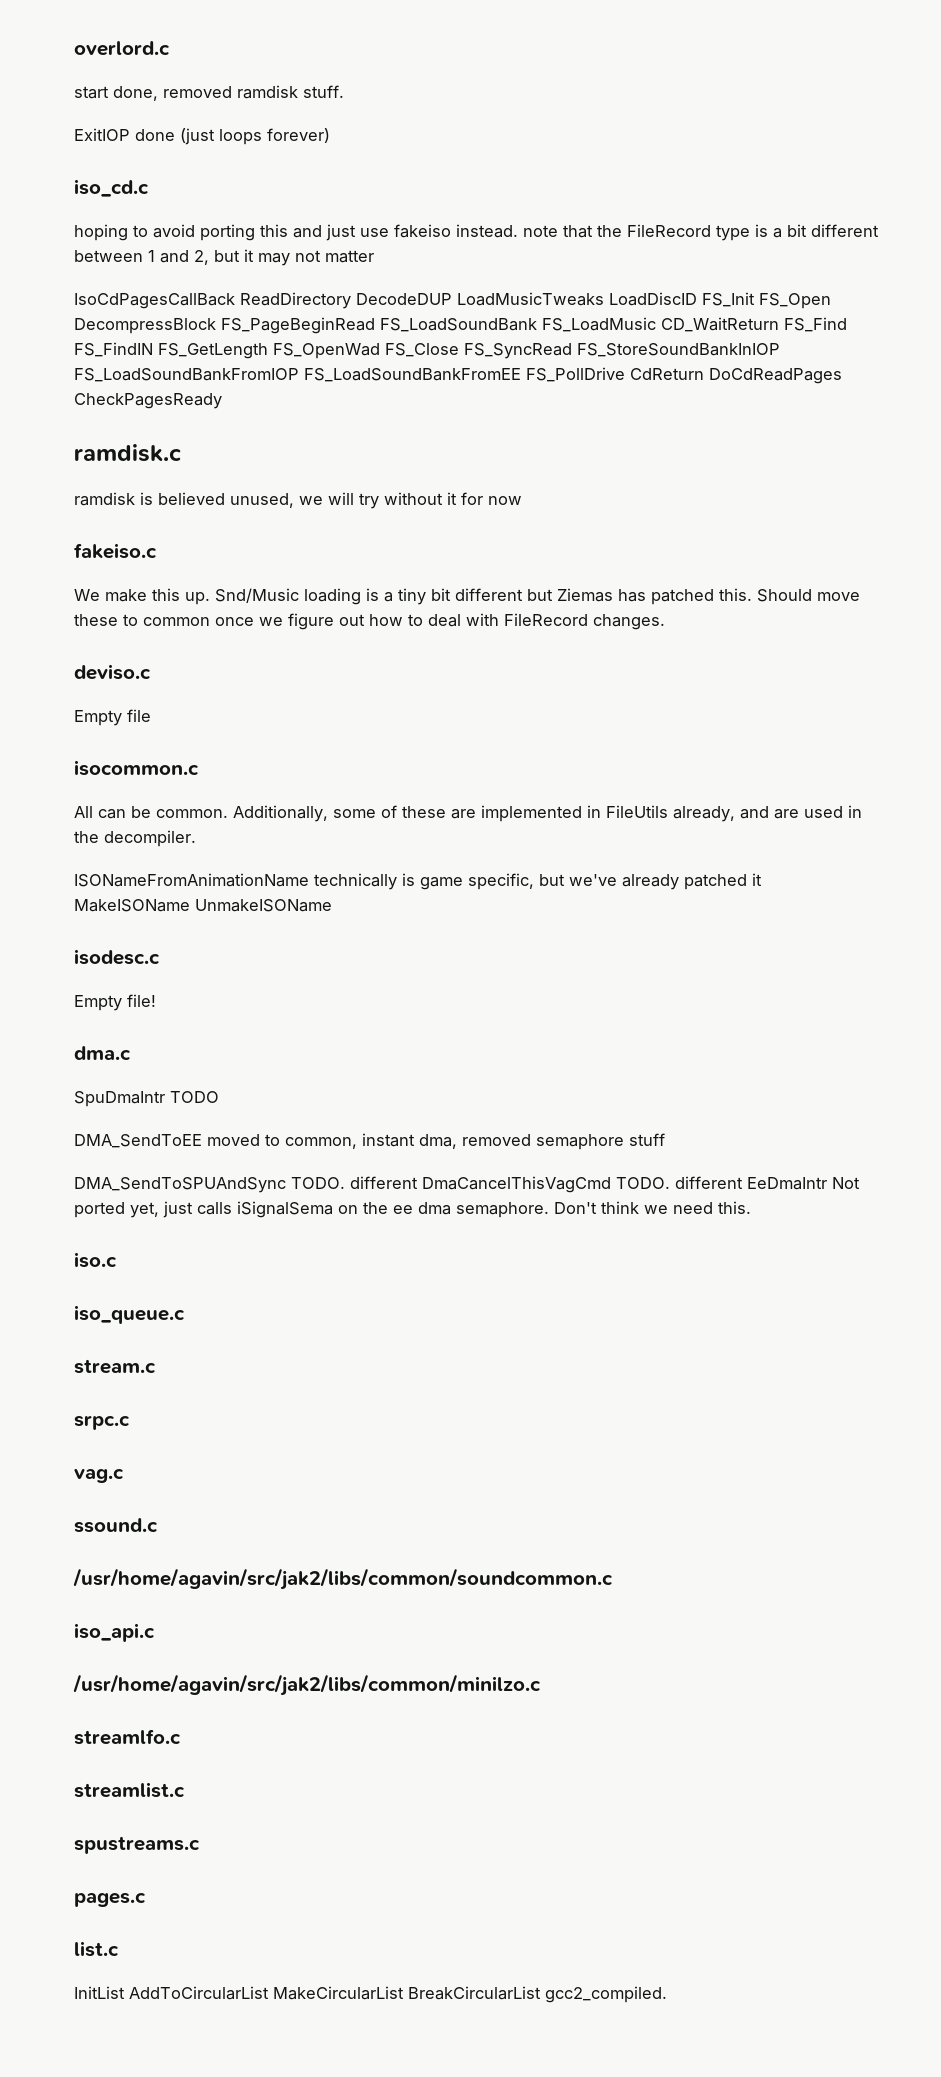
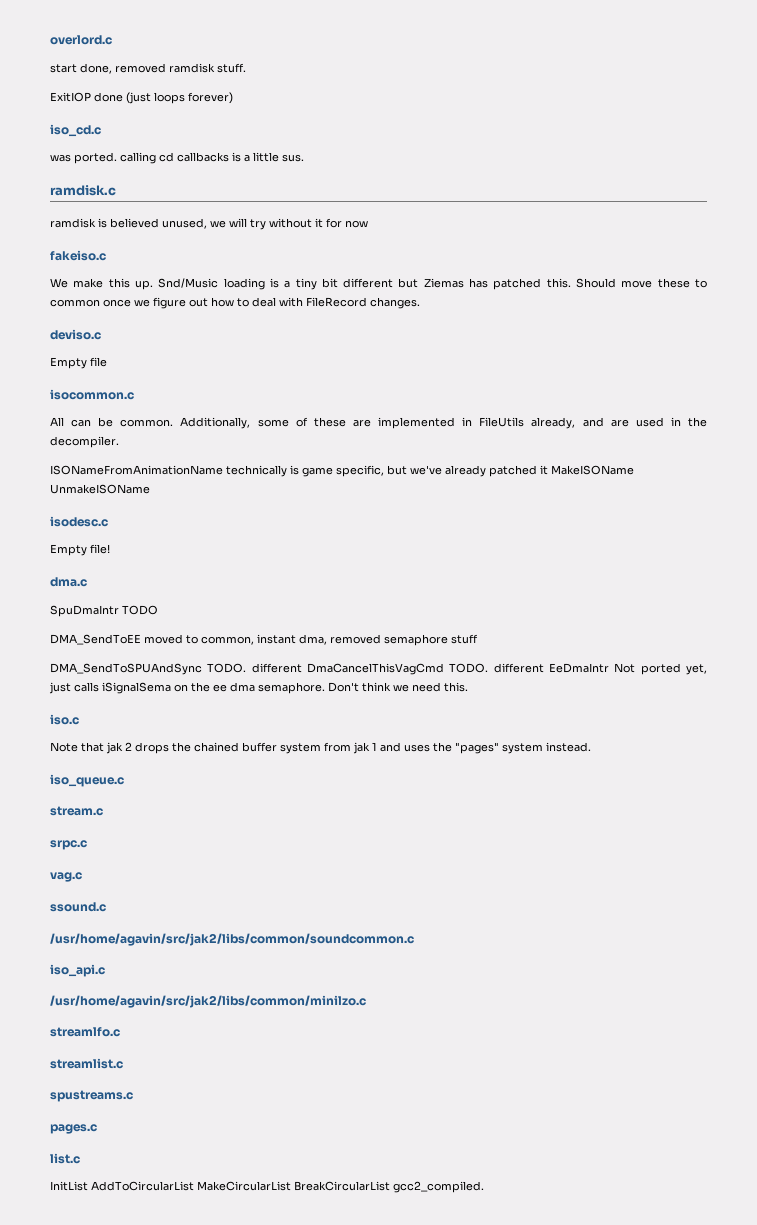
[74,224,879,241] [74,249,374,266] [74,292,831,309] [74,317,847,334] [74,342,780,359] [74,367,842,384] [74,393,222,409] hoping to avoid porting this and just use fakeiso instead. note that the FileRecord type is a bit different between 1 and 2, but it may not matter // IsoCdPagesCallBack ReadDirectory DecodeDUP LoadMusicTweaks LoadDiscID FS_Init FS_Open DecompressBlock FS_PageBeginRead FS_LoadSoundBank FS_LoadMusic CD_WaitReturn FS_Find FS_FindIN FS_GetLength FS_OpenWad FS_Close FS_SyncRead FS_StoreSoundBankInIOP FS_LoadSoundBankFromIOP FS_LoadSoundBankFromEE FS_PollDrive CdReturn DoCdReadPages CheckPagesReady -> [50,152,304,164] was ported. calling cd callbacks is a little sus.
(117, 1260) none -> [50,742,591,754] // Note that jak 2 drops the chained buffer system from jak 1 and uses the "pages" system instead.

